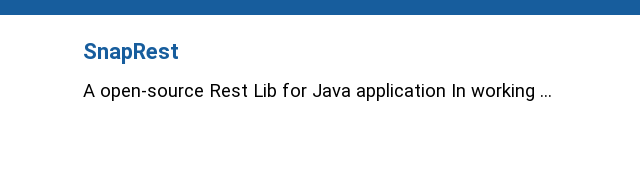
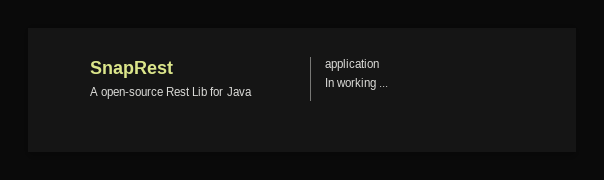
(446, 92) none -> (379, 65) //

